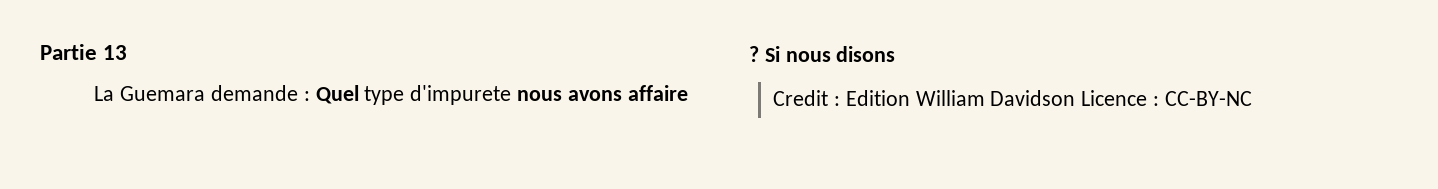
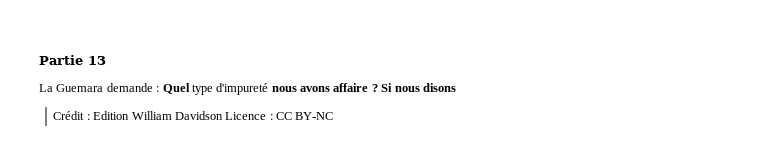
[410,85,512,105] d'impurete -> [216,83,269,95] d'impureté
[773,90,829,106] Credit -> [53,111,85,120] Crédit
[1164,91,1252,106] CC-BY-NC -> [275,112,334,120] CC BY-NC

